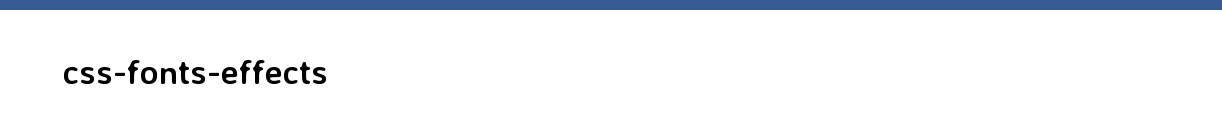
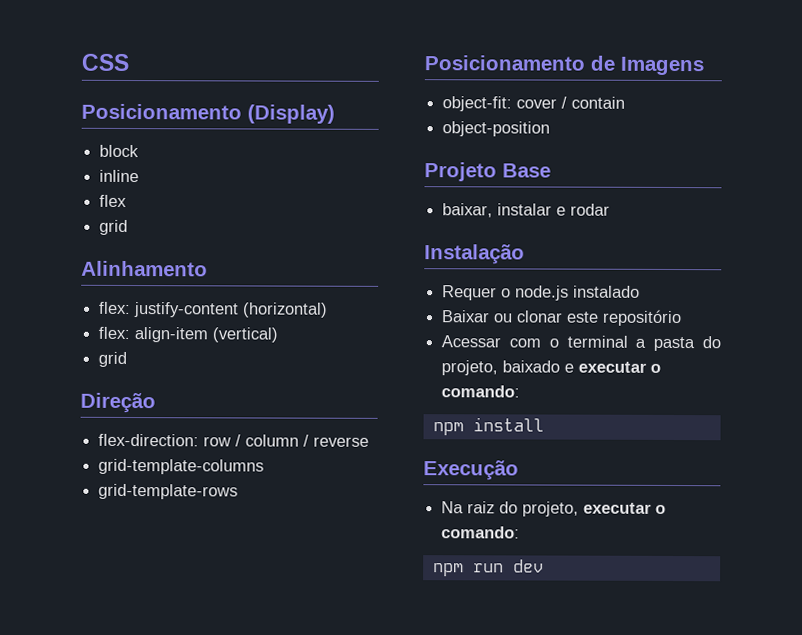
[63,60,328,84] css-fonts-effects -> [81,53,129,72] [81,103,335,124] [99,144,140,158] [99,169,140,183] [99,194,128,207] [99,219,129,235] [81,260,208,277] [99,301,329,318] [98,326,279,343] [98,351,128,367] [80,392,156,414] [98,433,370,447] [98,458,265,475] [98,483,239,500] [424,55,704,76] [442,96,626,112] [442,121,551,137] [424,162,551,182] [442,203,611,218] [424,244,525,265] [442,285,641,301] [441,309,683,327] [441,335,721,352] [441,360,662,376] [441,385,521,398] [432,417,544,436] [423,460,519,481] [441,501,667,517] [441,526,521,539] [432,559,544,577] CSS // Posicionamento (Display) // block // inline // flex // grid // Alinhamento // flex: justify-content (horizontal) // flex: align-item (vertical) // grid // Direção // flex-direction: row / column / reverse // grid-template-columns // grid-template-rows // Posicionamento de Imagens // object-fit: cover / contain // object-position // Projeto Base // baixar, instalar e rodar // Instalação // Requer o node.js instalado // Baixar ou clonar este repositório // Acessar com o terminal a pasta do projeto, baixado e executar o comando: // npm install // Execução // Na raiz do projeto, executar o comando: // npm run dev

